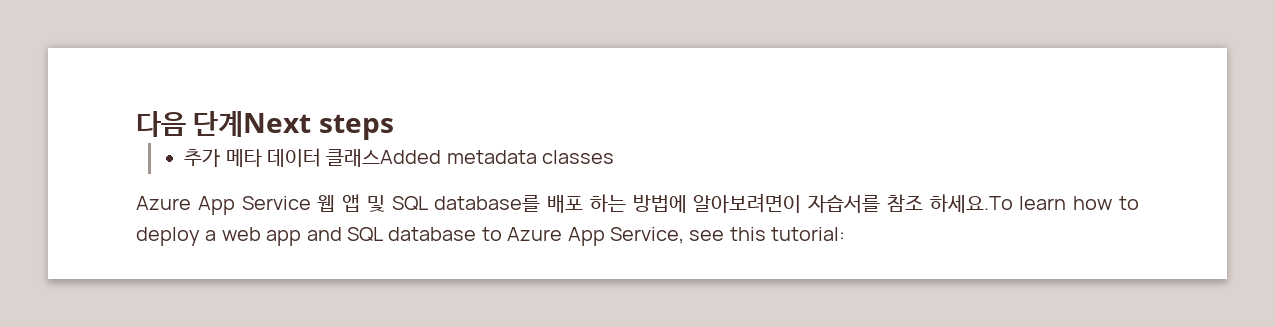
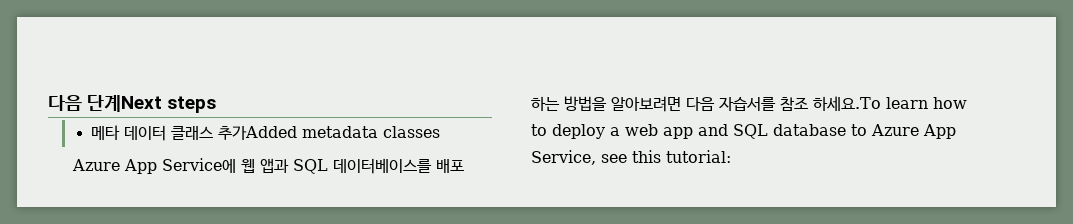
[184,149,221,167] 추가 -> (217, 104) none
[326,149,442,167] 클래스Added -> [170,126,297,140] 클래스 추가Added
[241,193,802,213] Service 웹 앱 및 SQL database를 배포 하는 방법에 알아보려면이 -> [162,158,465,174] [531,96,715,112] Service에 웹 앱과 SQL 데이터베이스를 배포 하는 방법을 알아보려면 다음

